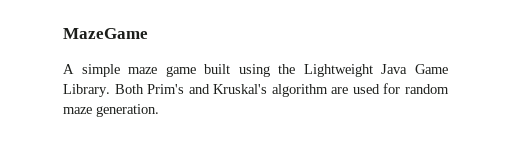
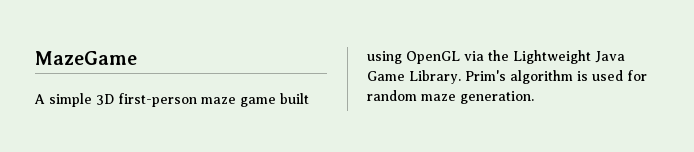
(120, 70) none -> [96,93,197,107] 3D first-person
(270, 70) none -> [406,51,484,64] OpenGL via
[114,84,349,97] Both Prim's and Kruskal's algorithm are -> [465,70,588,84] Prim's algorithm is

